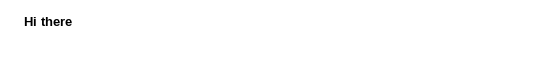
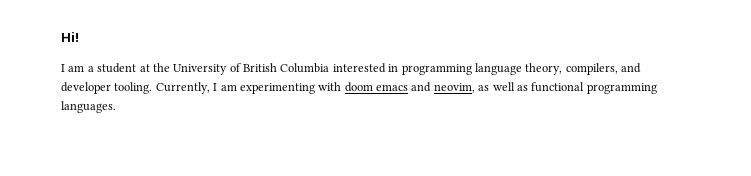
[24,17,72,26] Hi there -> [61,32,79,42] [61,63,641,75] [61,82,657,94] [61,101,116,113] Hi! // I am a student at the University of British Columbia interested in programming language theory, compilers, and developer tooling. Currently, I am experimenting with doom emacs and neovim, as well as functional programming languages.

